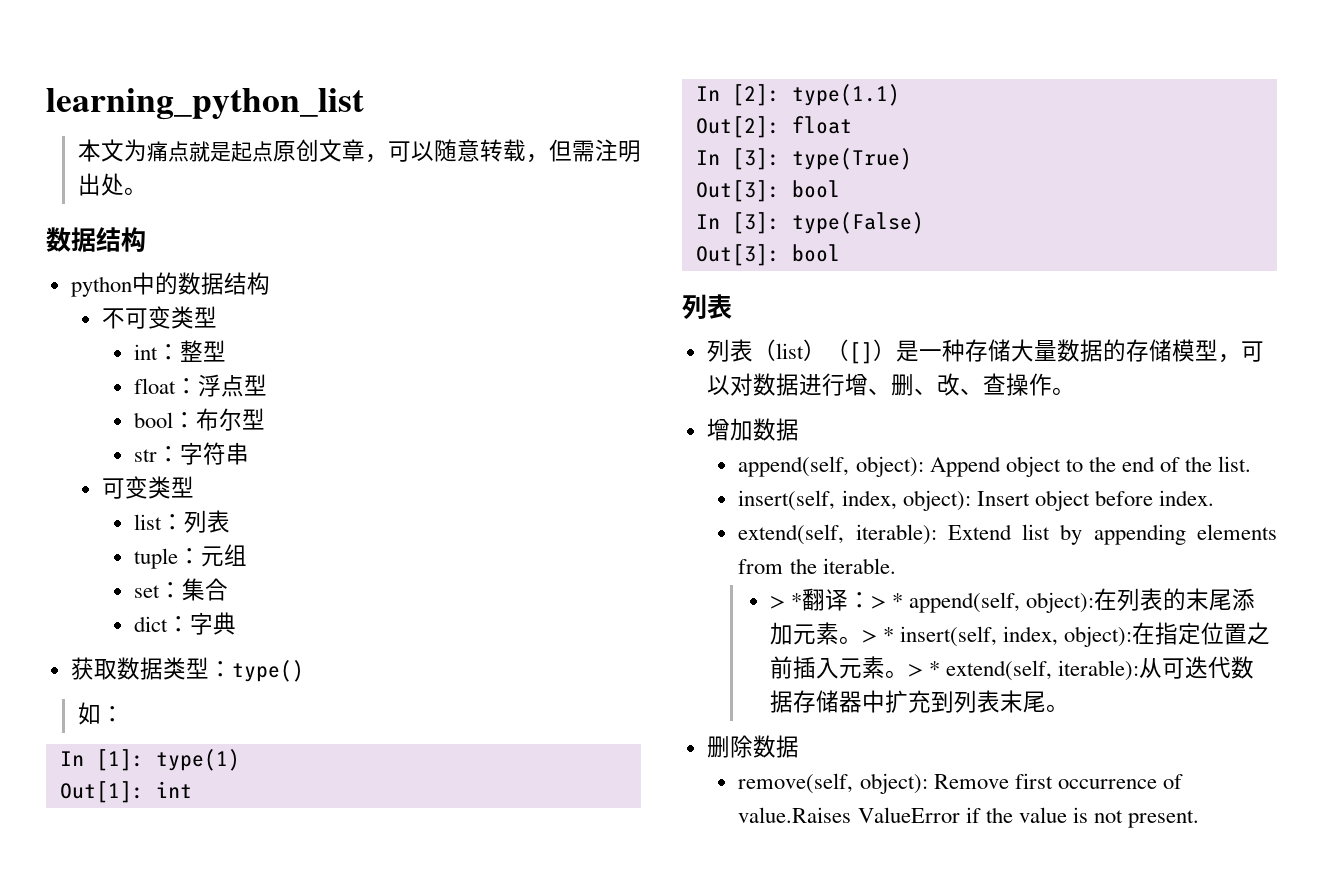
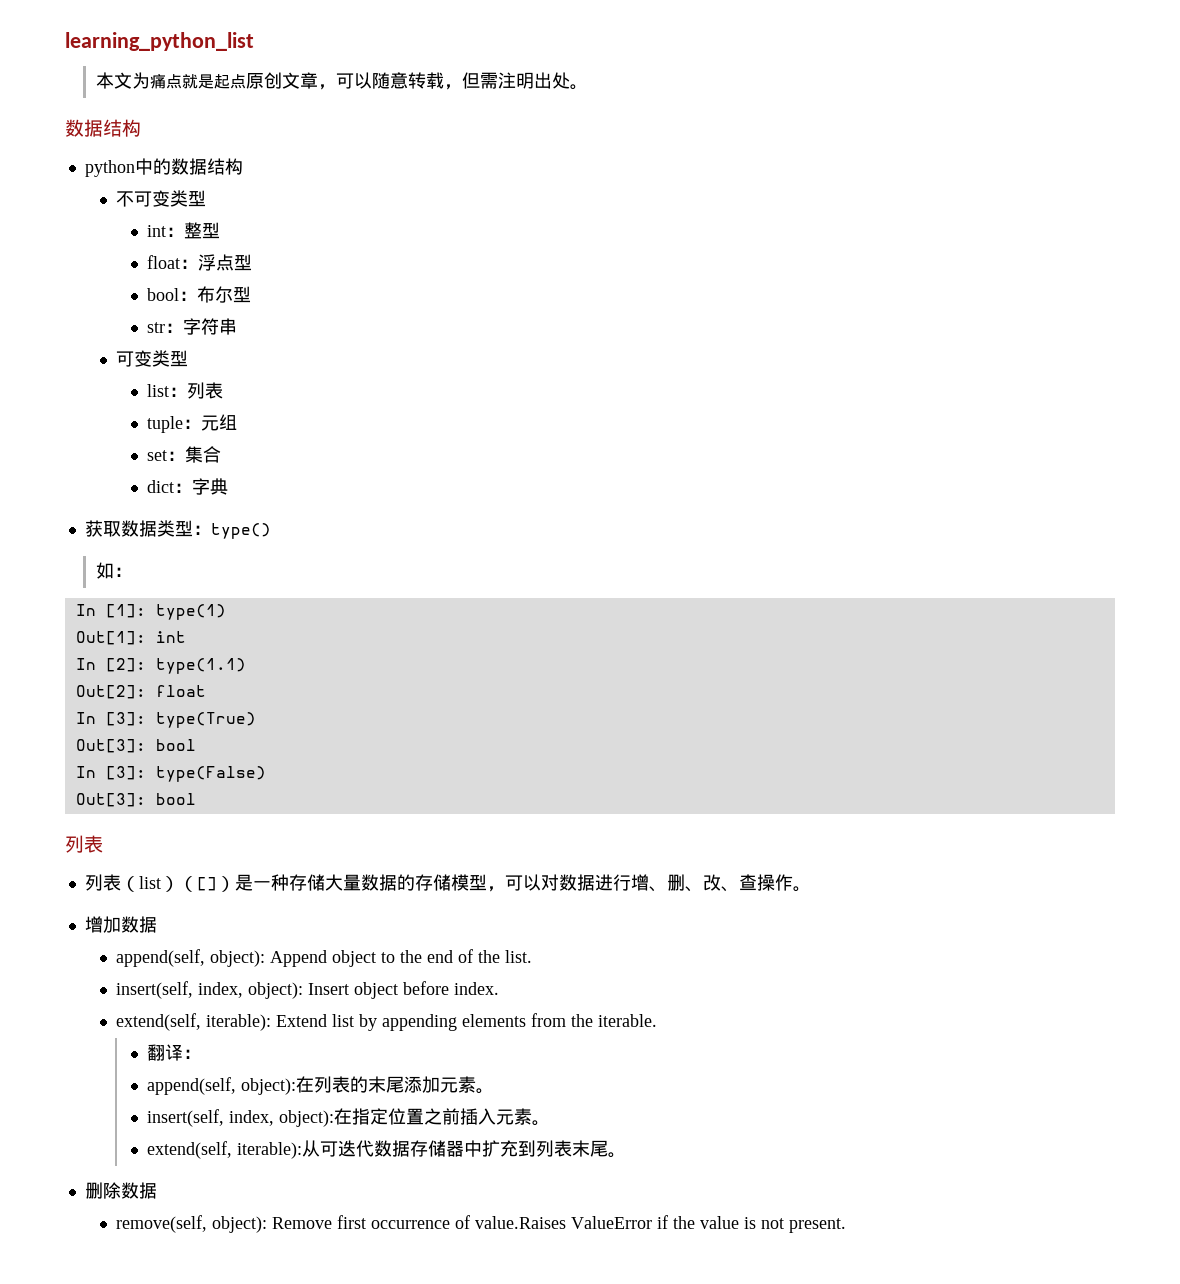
[770,593,803,609] > * -> (657, 1020) none
[871,593,904,609] > * -> (201, 1054) //
[862,627,895,643] > * -> (494, 1091) //
[908,661,941,677] > * -> (550, 1123) //

